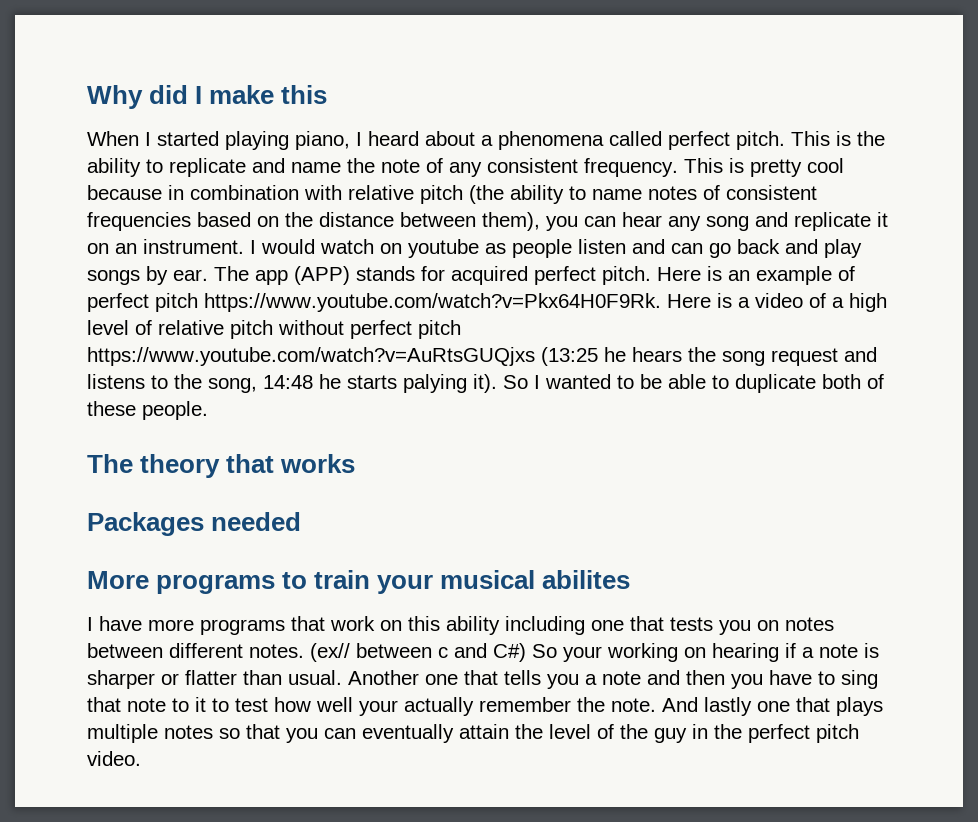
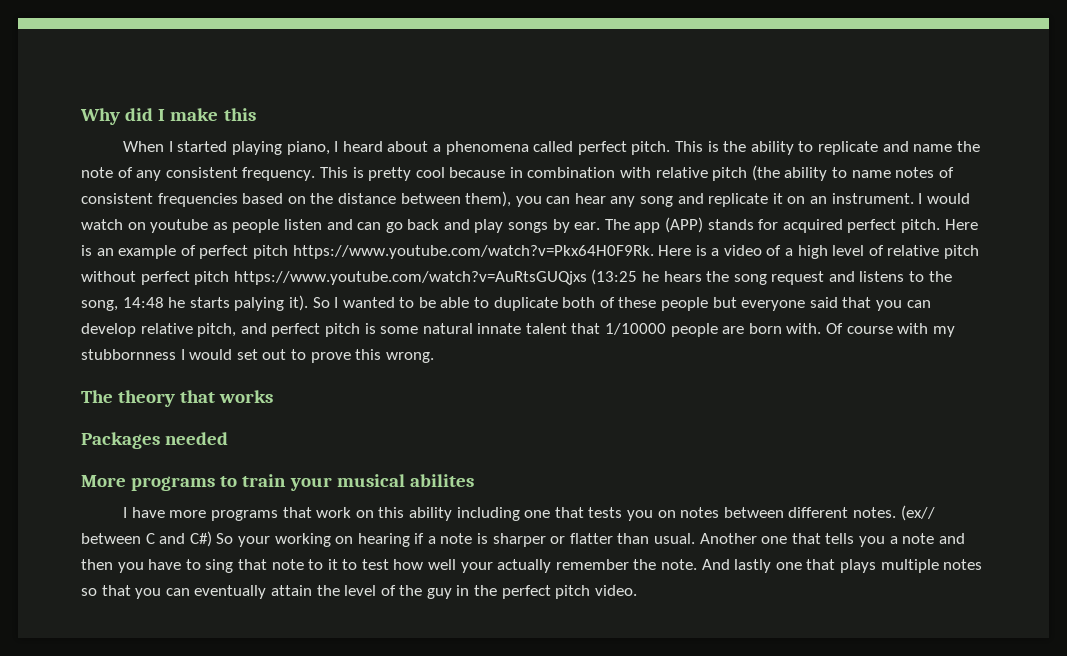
[142,401,208,420] people. -> [661,297,931,311] [81,323,955,337] [81,349,434,363] people but everyone said that you can develop relative pitch, and perfect pitch is some natural innate talent that 1/10000 people are born with. Of course with my stubbornness I would set out to prove this wrong.
[438,647,448,658] c -> [145,533,155,544] C

